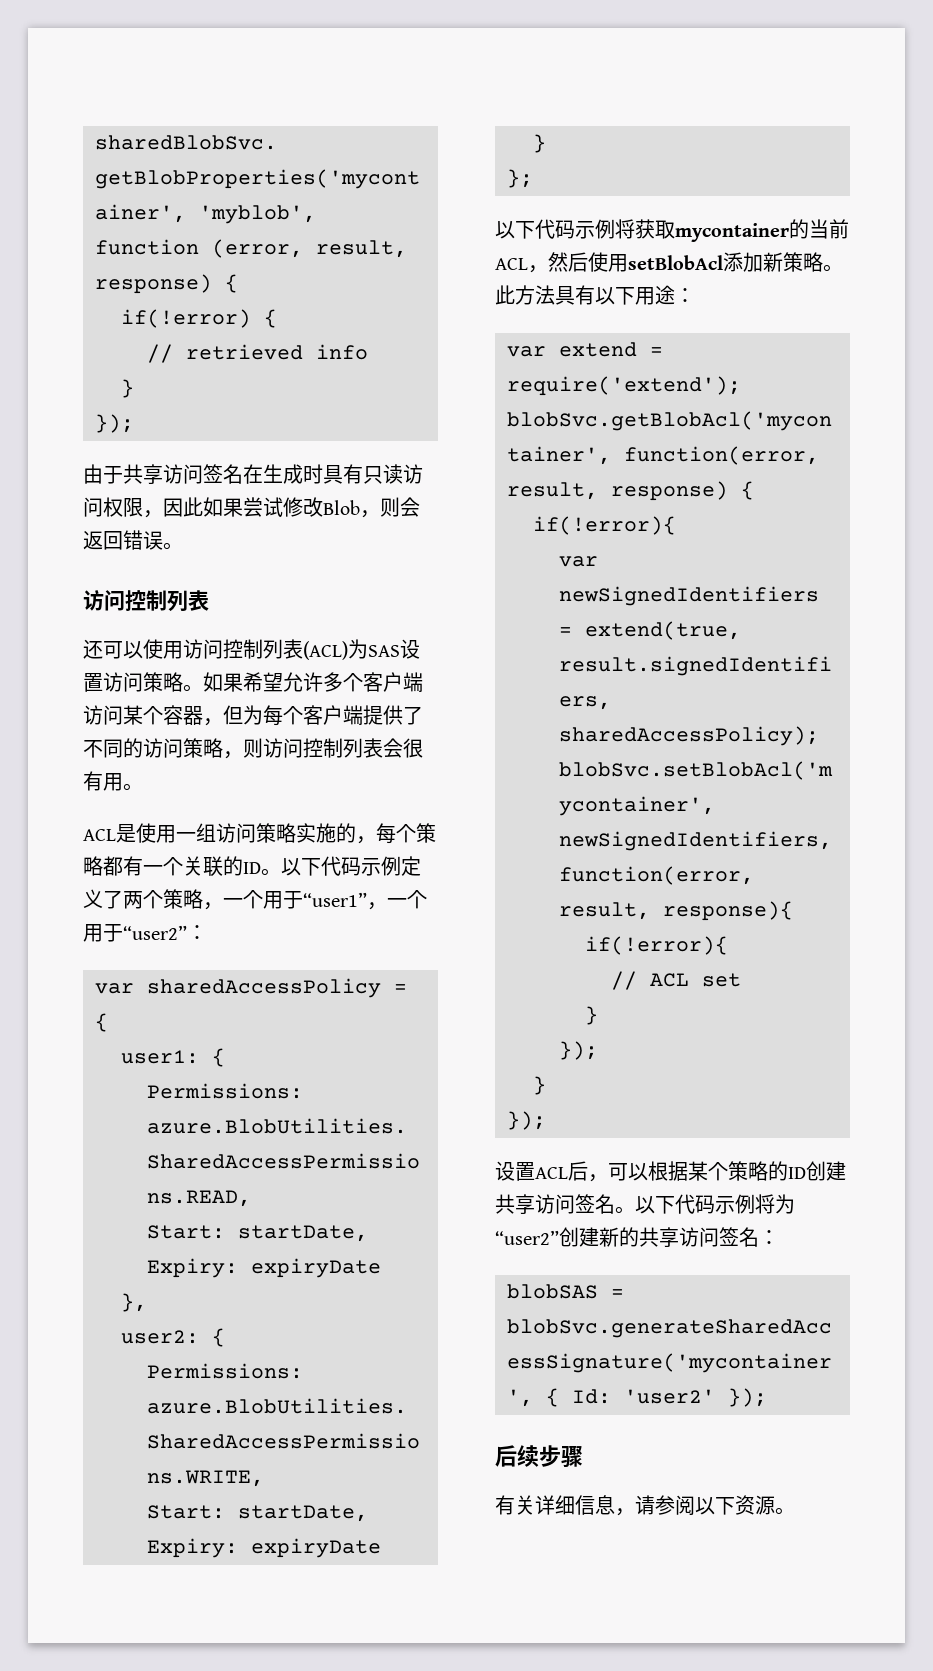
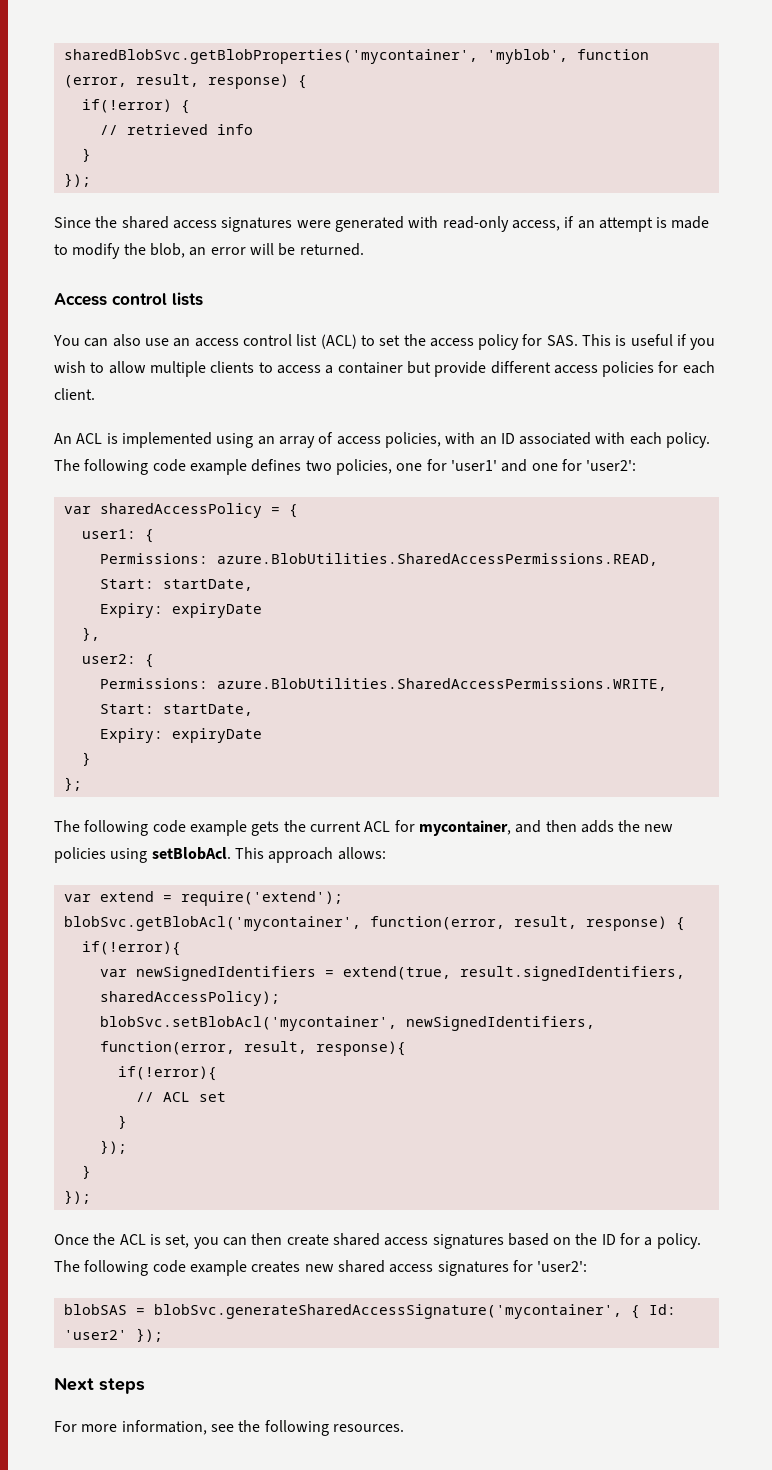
[83,464,423,485] [83,497,420,518] [83,530,183,550] [83,590,209,612] [83,639,420,660] [83,672,423,692] [83,705,423,726] [83,738,423,759] [83,771,143,791] [83,823,436,844] [83,856,421,877] [83,889,427,910] [83,924,207,942] 由于共享访问签名在生成时具有只读访问权限，因此如果尝试修改Blob，则会返回错误。 // 访问控制列表 // 还可以使用访问控制列表(ACL)为SAS设置访问策略。如果希望允许多个客户端访问某个容器，但为每个客户端提供了不同的访问策略，则访问控制列表会很有用。 // ACL是使用一组访问策略实施的，每个策略都有一个关联的ID。以下代码示例定义了两个策略，一个用于“user1”，一个用于“user2”： -> [54,216,710,232] [54,243,364,259] [54,292,203,306] [53,334,716,350] [54,361,715,377] [54,388,95,400] [54,432,711,448] [54,459,637,475] Since the shared access signatures were generated with read-only access, if an attempt is made to modify the blob, an error will be returned. // Access control lists // You can also use an access control list (ACL) to set the access policy for SAS. This is useful if you wish to allow multiple clients to access a container but provide different access policies for each client. // An ACL is implemented using an array of access policies, with an ID associated with each policy. The following code example defines two policies, one for 'user1' and one for 'user2':
[495,219,849,242] [495,252,843,273] [495,285,695,305] 以下代码示例将获取mycontainer的当前ACL，然后使用setBlobAcl添加新策略。此方法具有以下用途： -> [54,820,674,836] [54,847,386,863] The following code example gets the current ACL for mycontainer, and then adds the new policies using setBlobAcl. This approach allows:
[495,1161,846,1182] [495,1194,795,1215] [495,1227,779,1248] 设置ACL后，可以根据某个策略的ID创建共享访问签名。以下代码示例将为“user2”创建新的共享访问签名： -> [54,1233,701,1249] [54,1260,588,1276] Once the ACL is set, you can then create shared access signatures based on the ID for a policy. The following code example creates new shared access signatures for 'user2':
[495,1445,583,1468] [495,1495,795,1516] 后续步骤 // 有关详细信息，请参阅以下资源。 -> [54,1377,145,1394] [54,1420,404,1436] Next steps // For more information, see the following resources.

